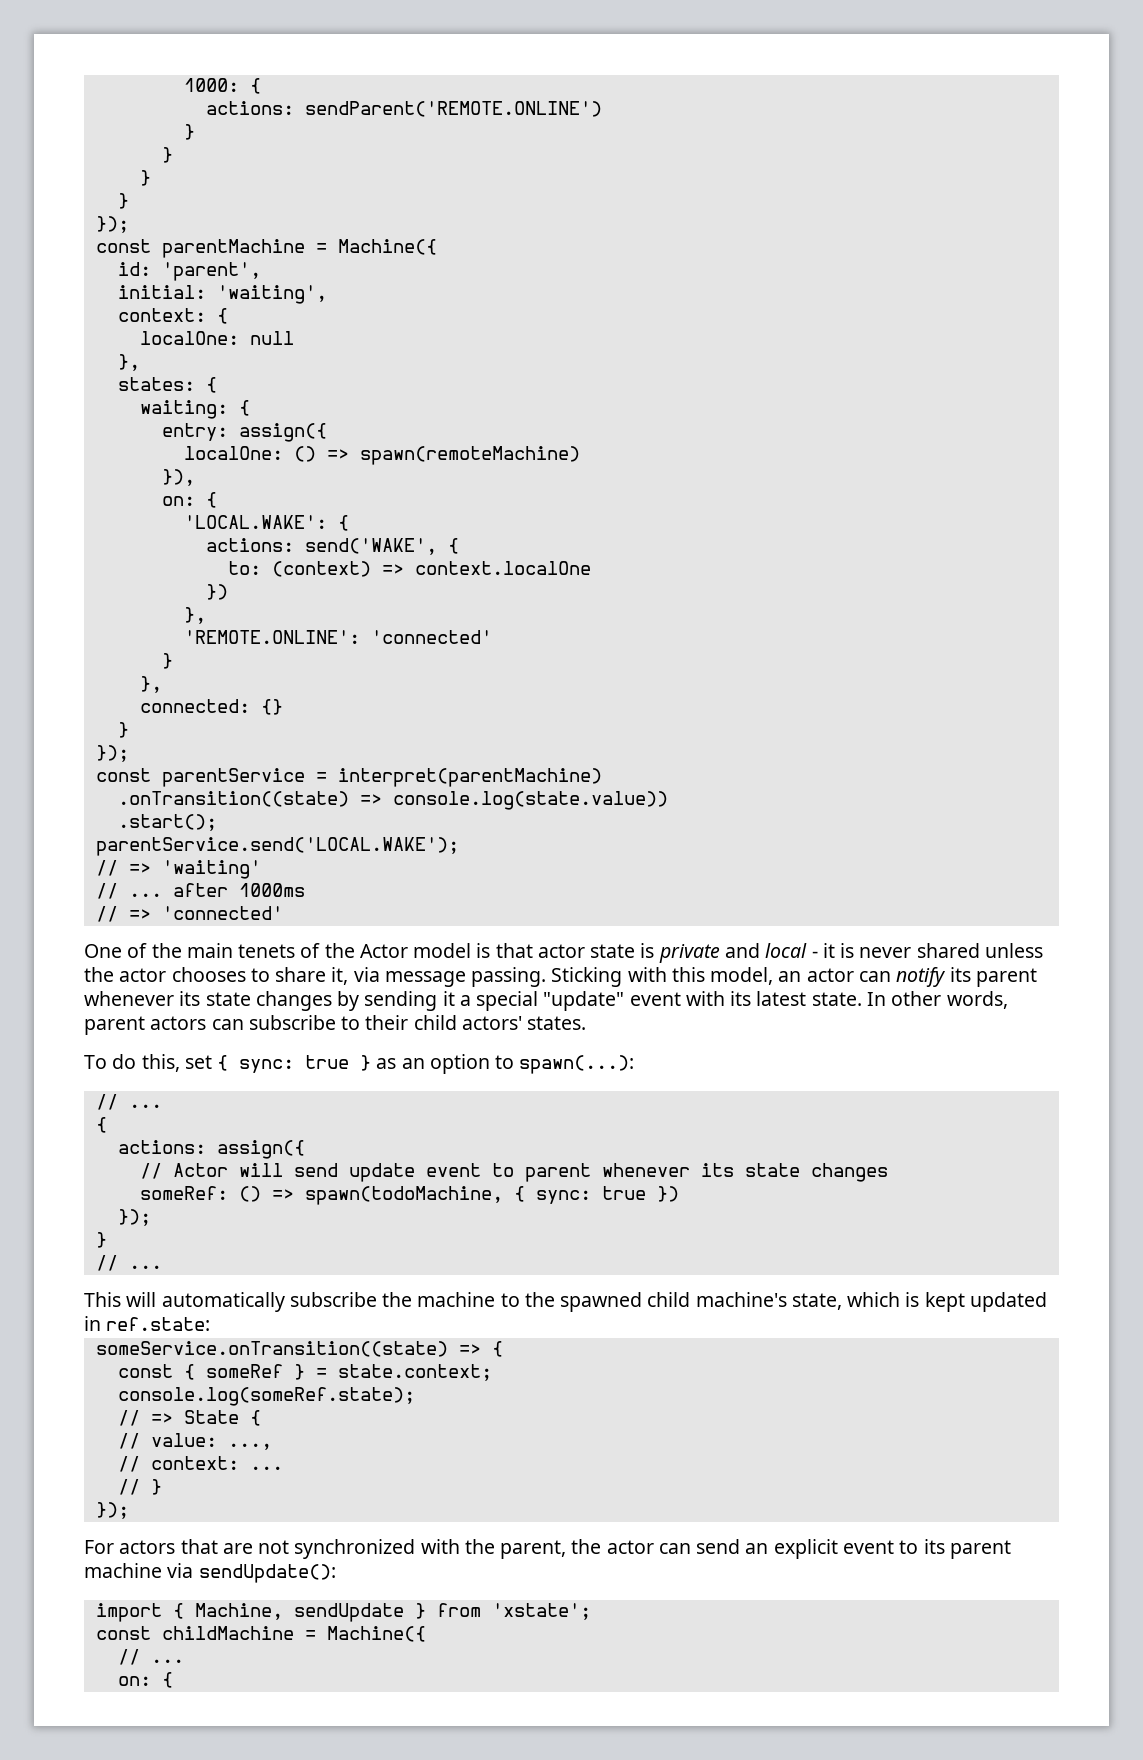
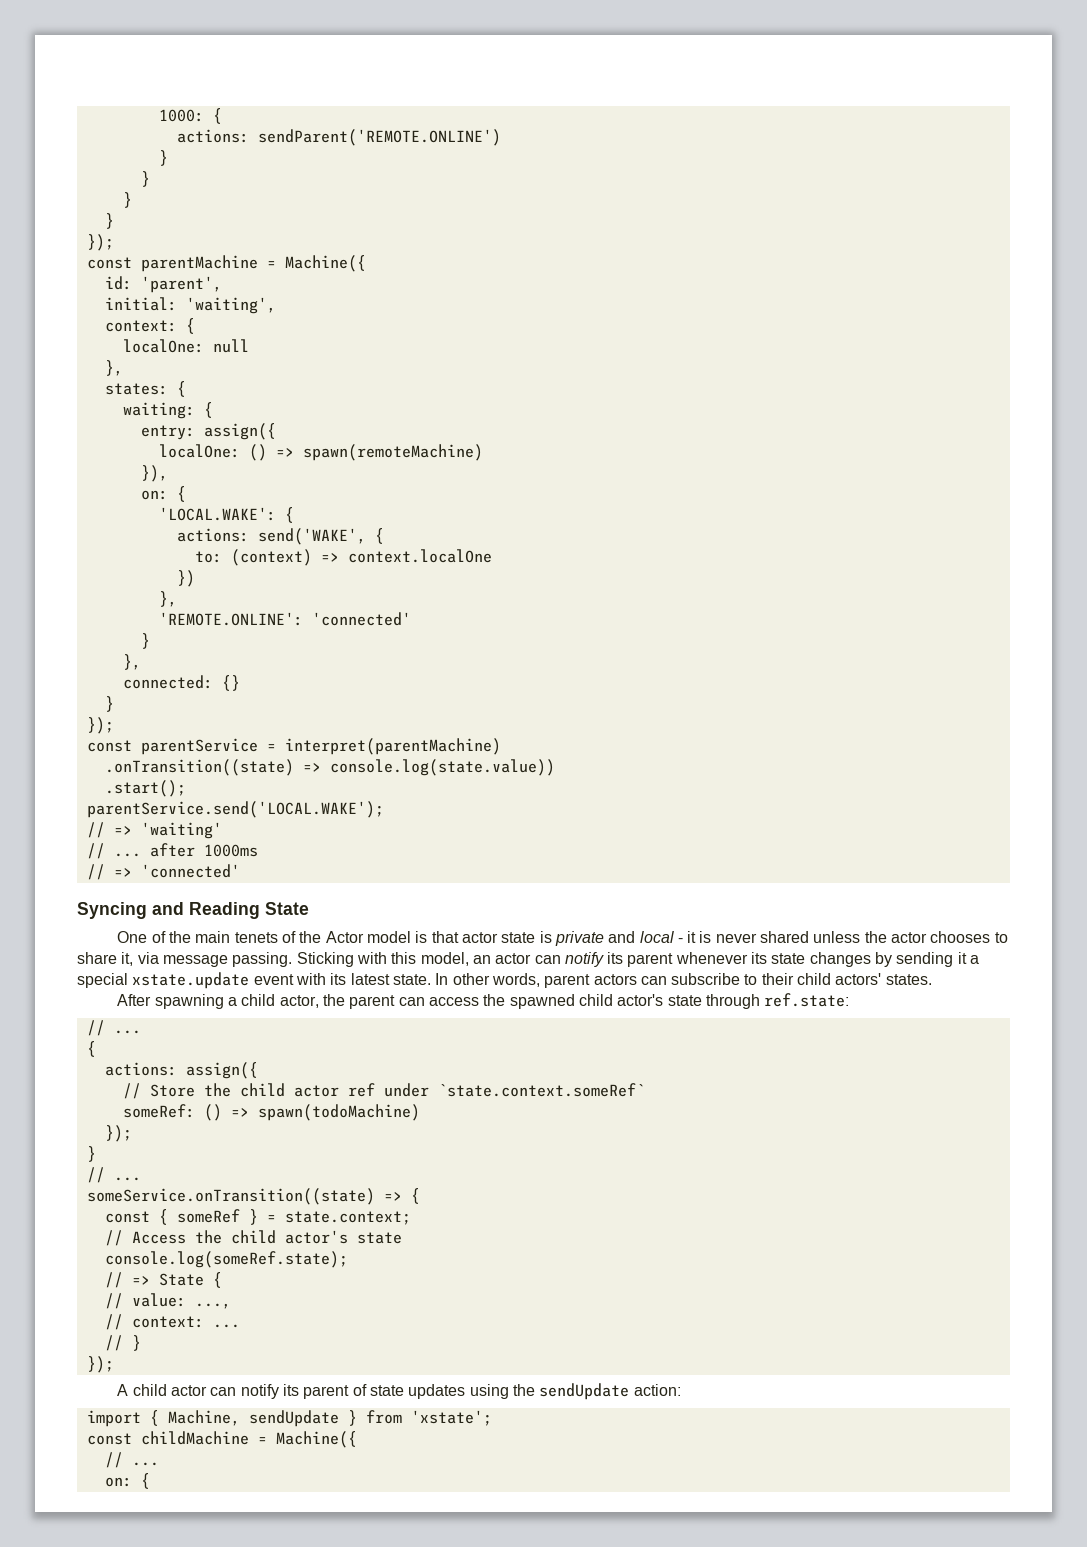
(283, 913) none -> [77,902,309,919] // Syncing and Reading State
[543,991,625,1011] "update" -> [132,972,250,989] xstate.update
[84,1054,635,1074] To do this, set { sync: true } as an option to spawn(...): -> [117,993,850,1009] After spawning a child actor, the parent can access the spawned child actor's state through ref.state:
[172,1163,888,1182] [139,1186,679,1205] [117,1209,151,1226] [95,1232,107,1248] [95,1255,162,1271] [84,1292,1047,1312] [84,1316,211,1331] Actor will send update event to parent whenever its state changes // someRef: () => spawn(todoMachine, { sync: true }) // }); // } // // ... // This will automatically subscribe the machine to the spawned child machine's state, which is kept updated in ref.state: -> [149,1083,645,1097] [122,1104,420,1121] [104,1125,132,1142] [86,1146,96,1162] [86,1167,141,1183] Store the child actor ref under `state.context.someRef` // someRef: () => spawn(todoMachine) // }); // } // // ...
(492, 1372) none -> [104,1230,402,1246] // // Access the child actor's state
[84,1539,1011,1559] [84,1563,336,1583] For actors that are not synchronized with the parent, the actor can send an explicit event to its parent machine via sendUpdate(): -> [117,1383,681,1400] A child actor can notify its parent of state updates using the sendUpdate action:

